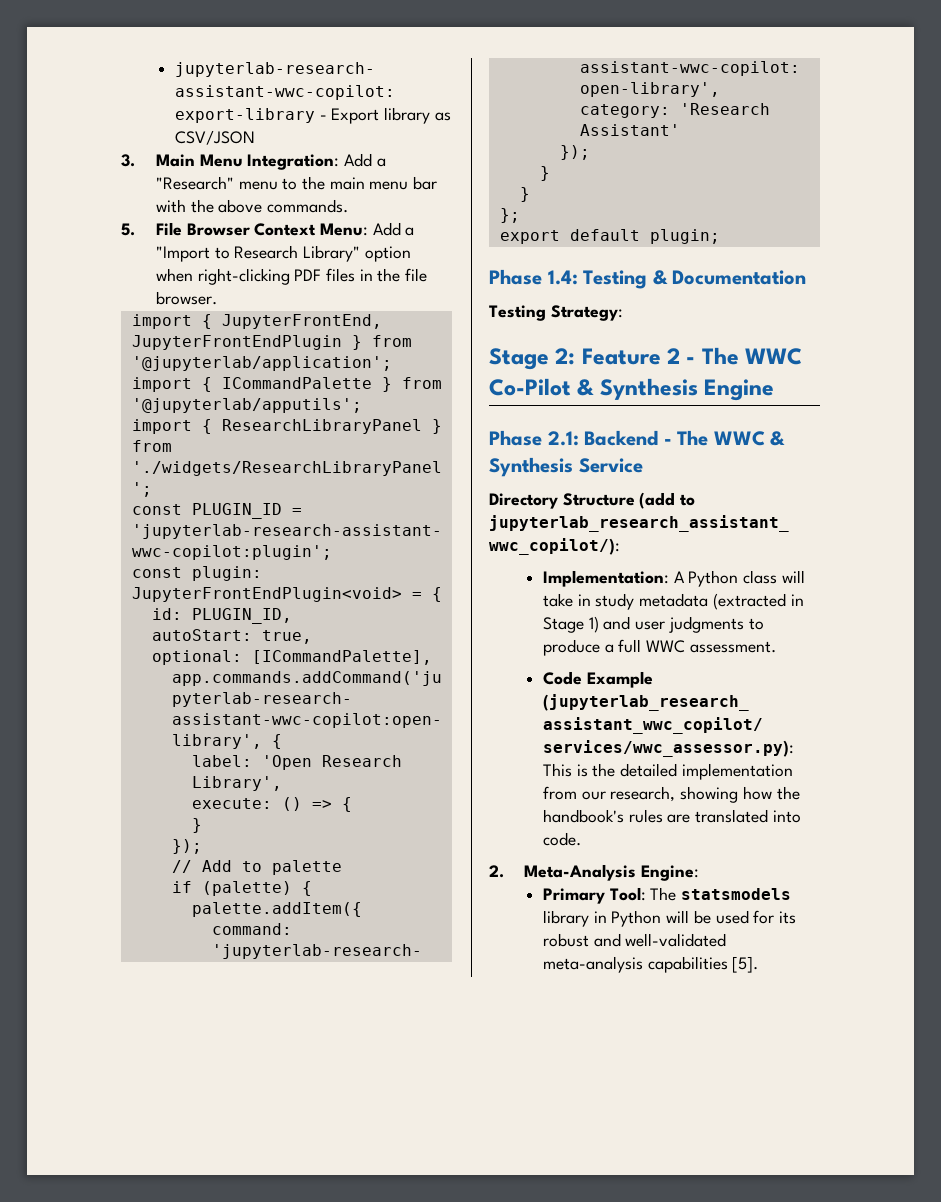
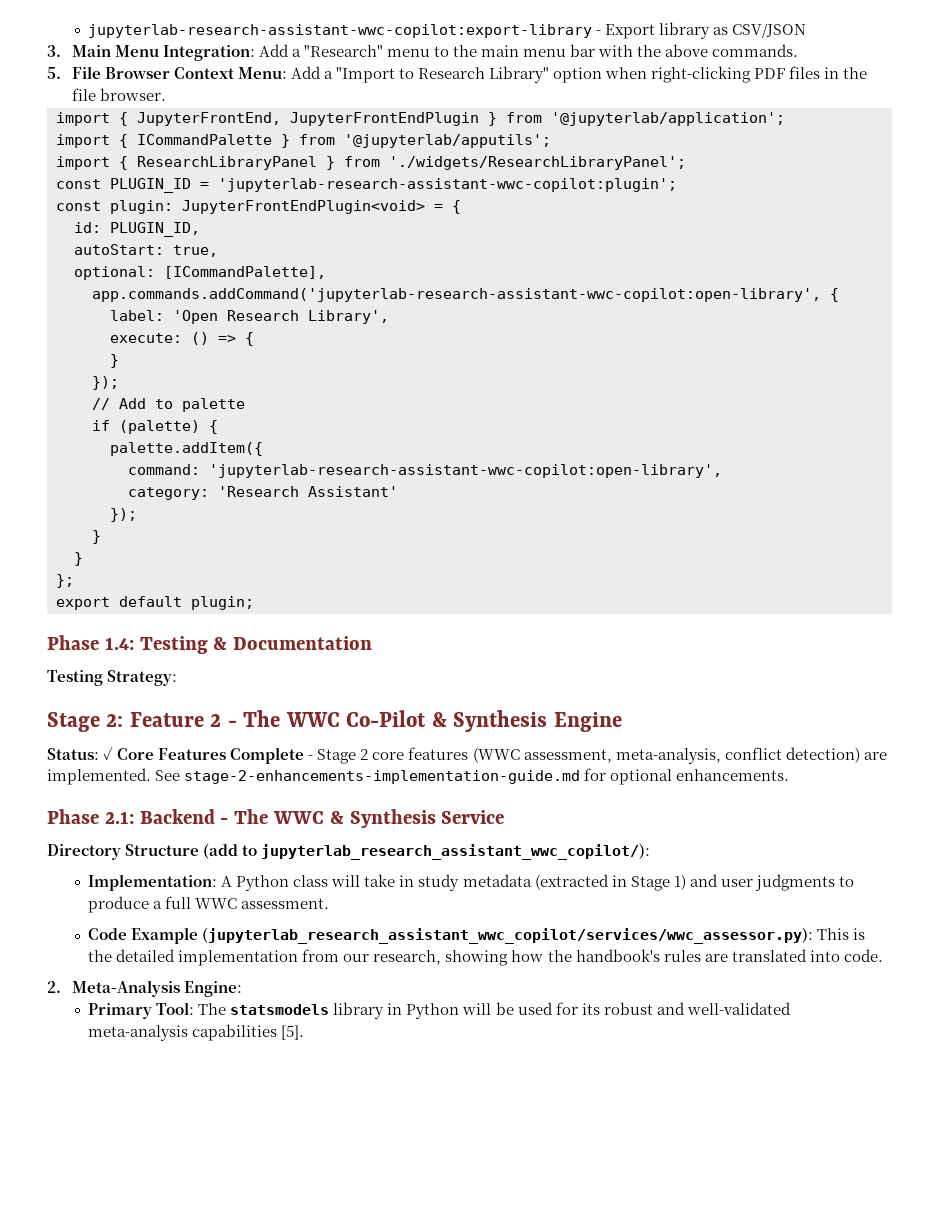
(775, 390) none -> [47,746,887,764] [47,768,790,785] // Status: ✓ Core Features Complete - Stage 2 core features (WWC assessment, meta-analysis, conflict detection) are implemented. See stage-2-enhancements-implementation-guide.md for optional enhancements.

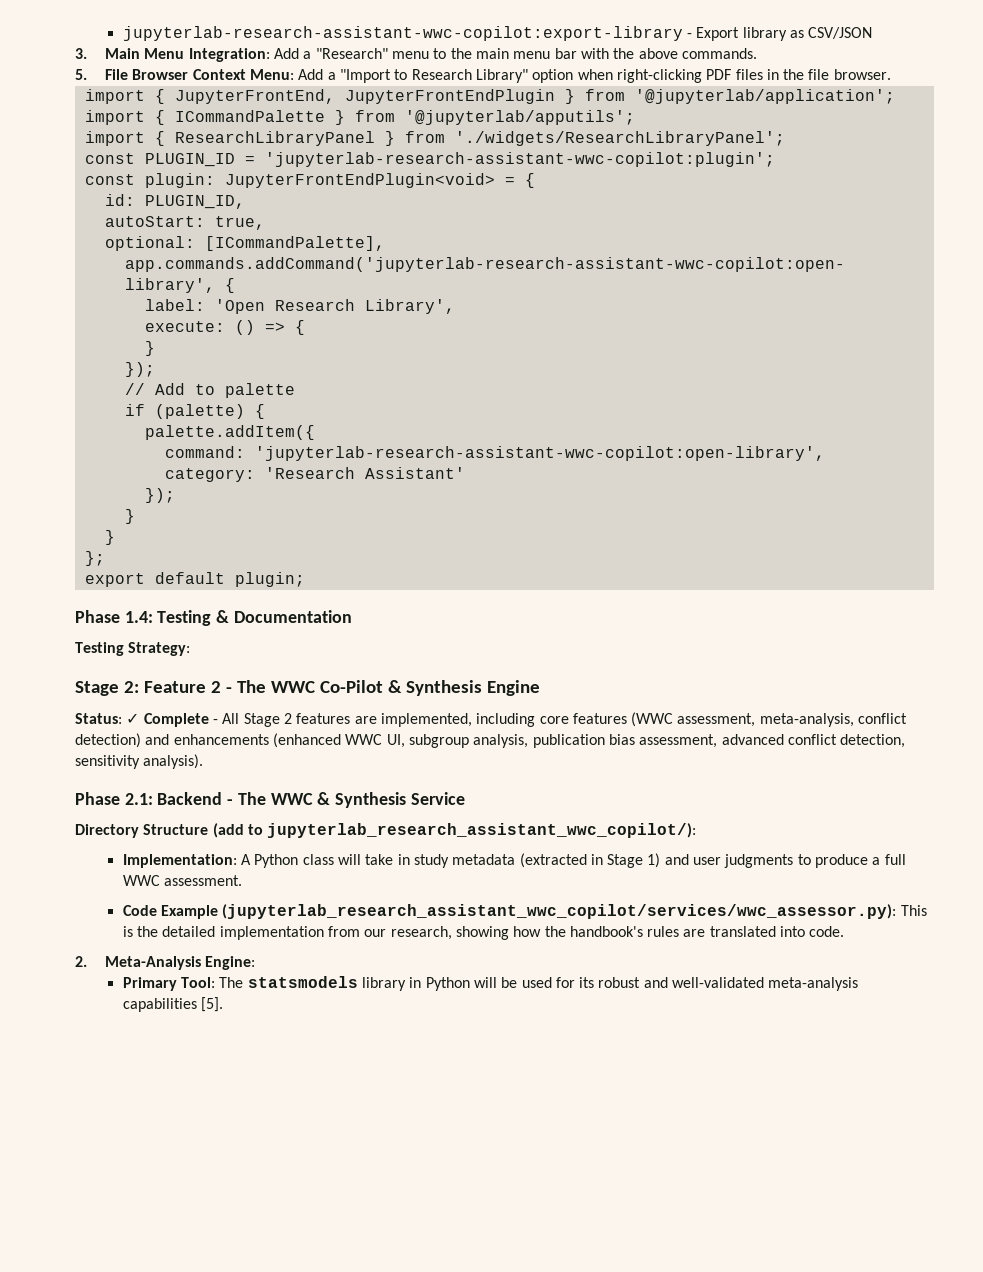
[117,748,227,760] Core Features -> (140, 718) none
(314, 757) none -> [222,713,240,724] All
(369, 754) none -> [296,713,536,727] features are implemented, including
[863,752,887,760] [47,768,790,785] are implemented. See stage-2-enhancements-implementation-guide.md for optional enhancements. -> [145,733,906,748] [75,754,204,769] and enhancements (enhanced WWC UI, subgroup analysis, publication bias assessment, advanced conflict detection, sensitivity analysis).

